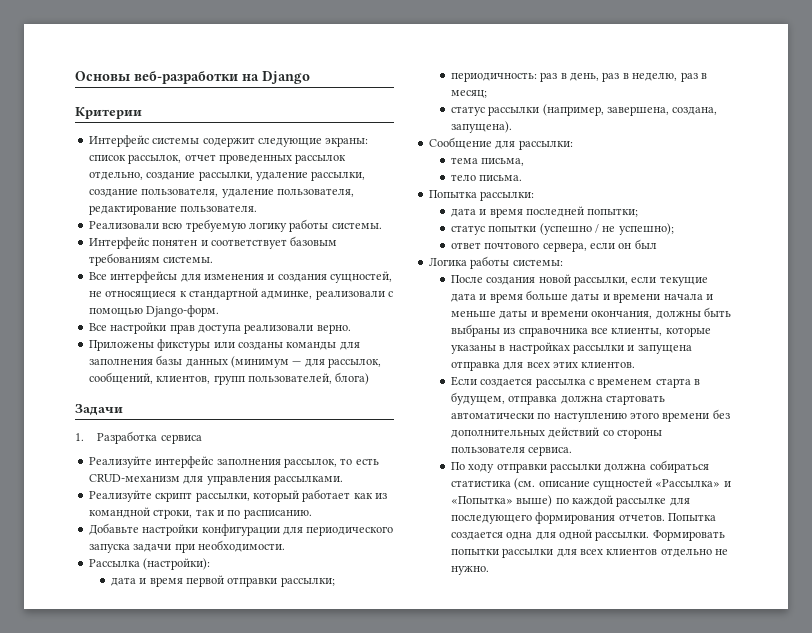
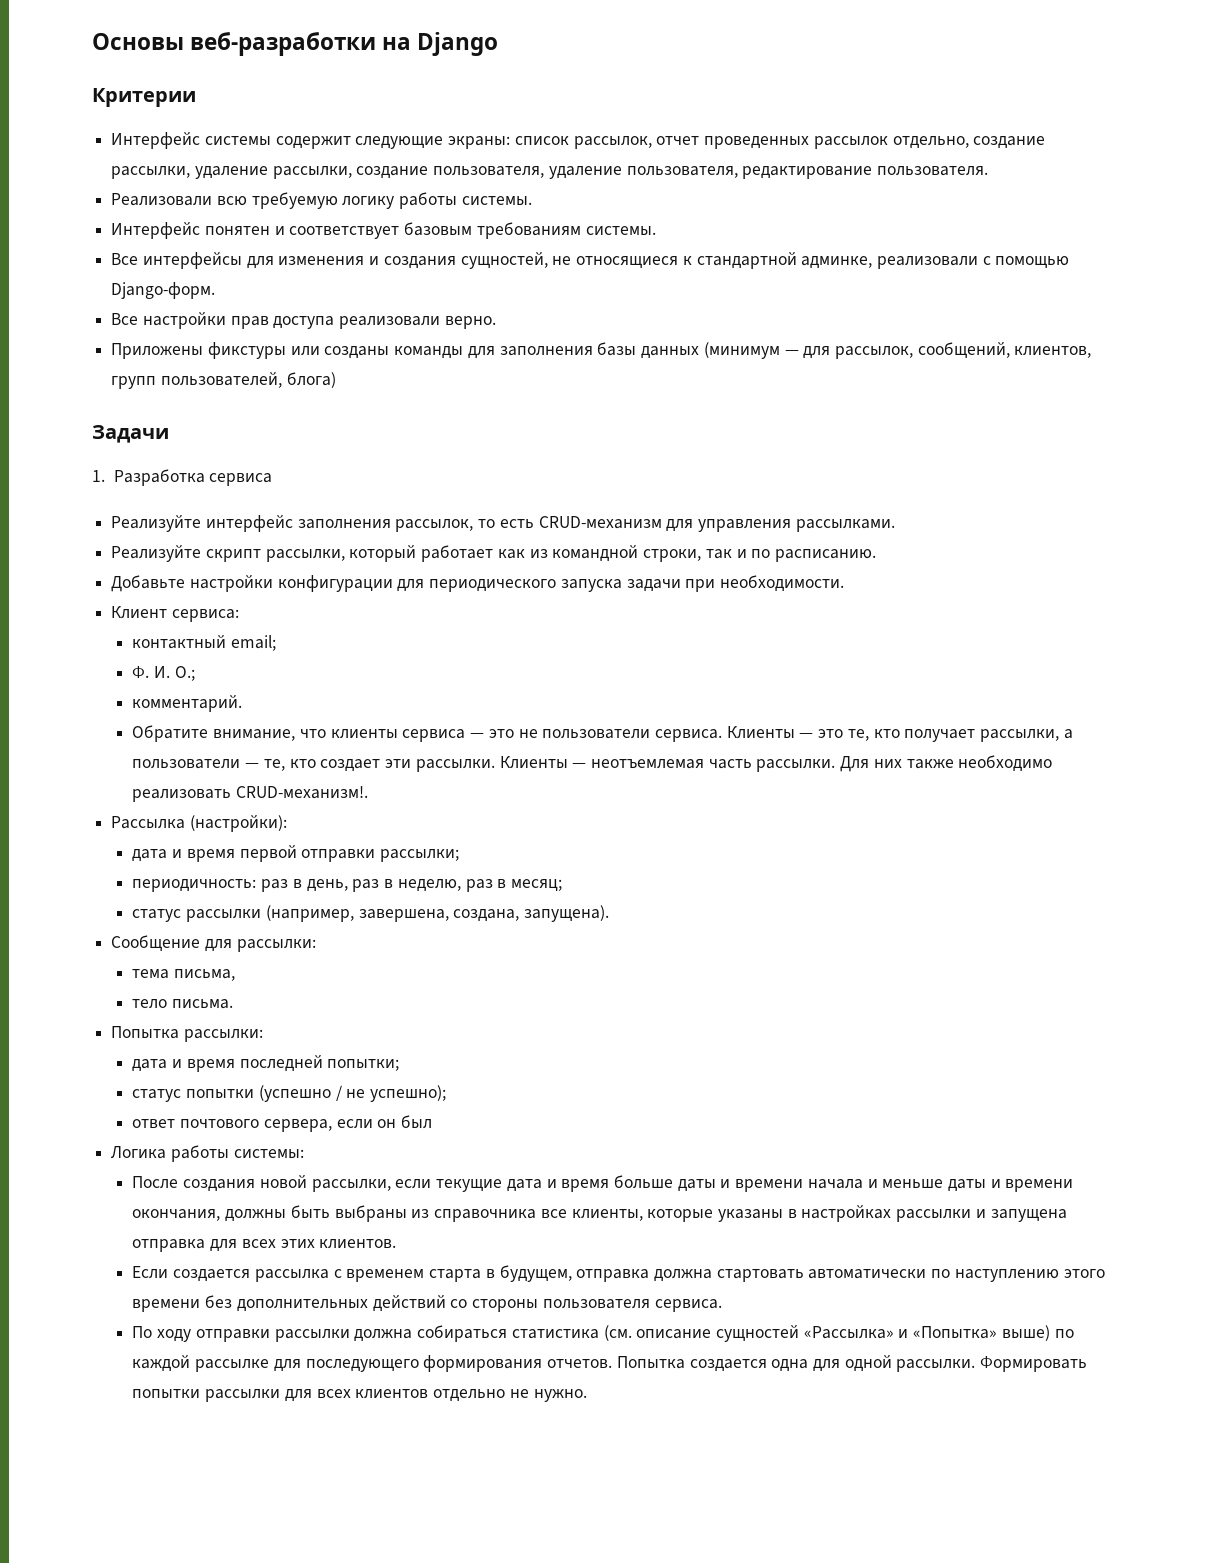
(285, 546) none -> [111,606,239,622] [132,635,277,651] [132,666,195,681] [132,695,243,712] [132,725,1073,742] [132,755,1053,772] [132,786,369,802] // Клиент сервиса: // контактный email; // Ф. И. О.; // комментарий. // Обратите внимание, что клиенты сервиса — это не пользователи сервиса. Клиенты — это те, кто получает рассылки, а пользователи — те, кто создает эти рассылки. Клиенты — неотъемлемая часть рассылки. Для них также необходимо реализовать CRUD-механизм!.

